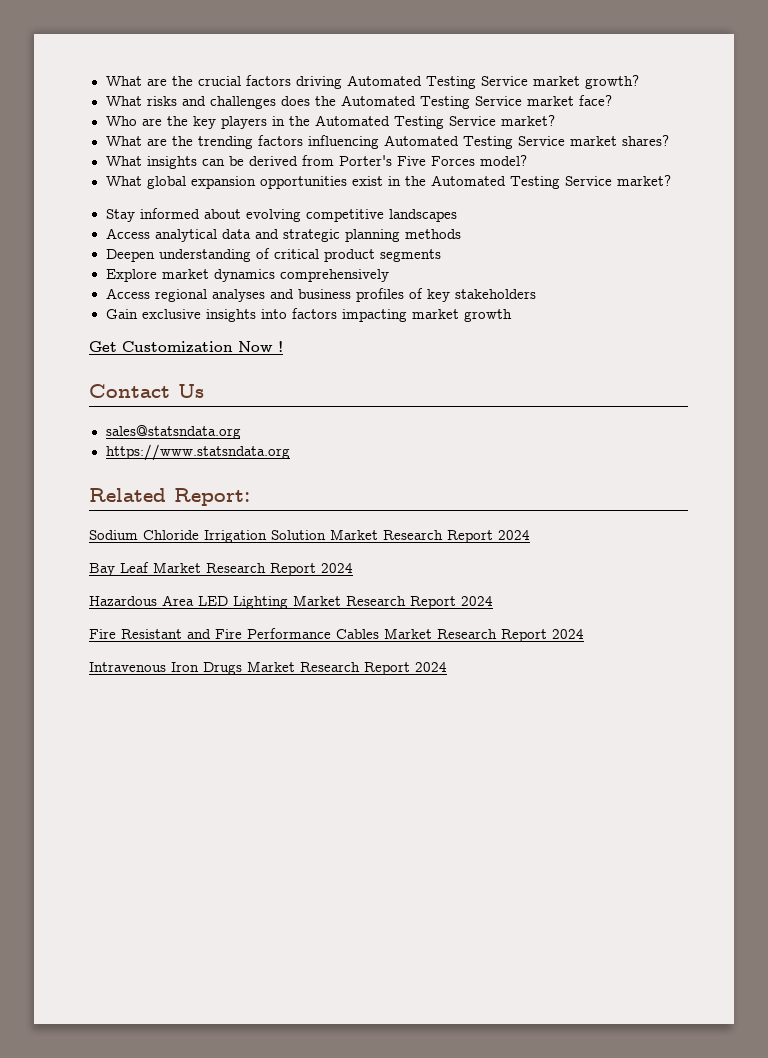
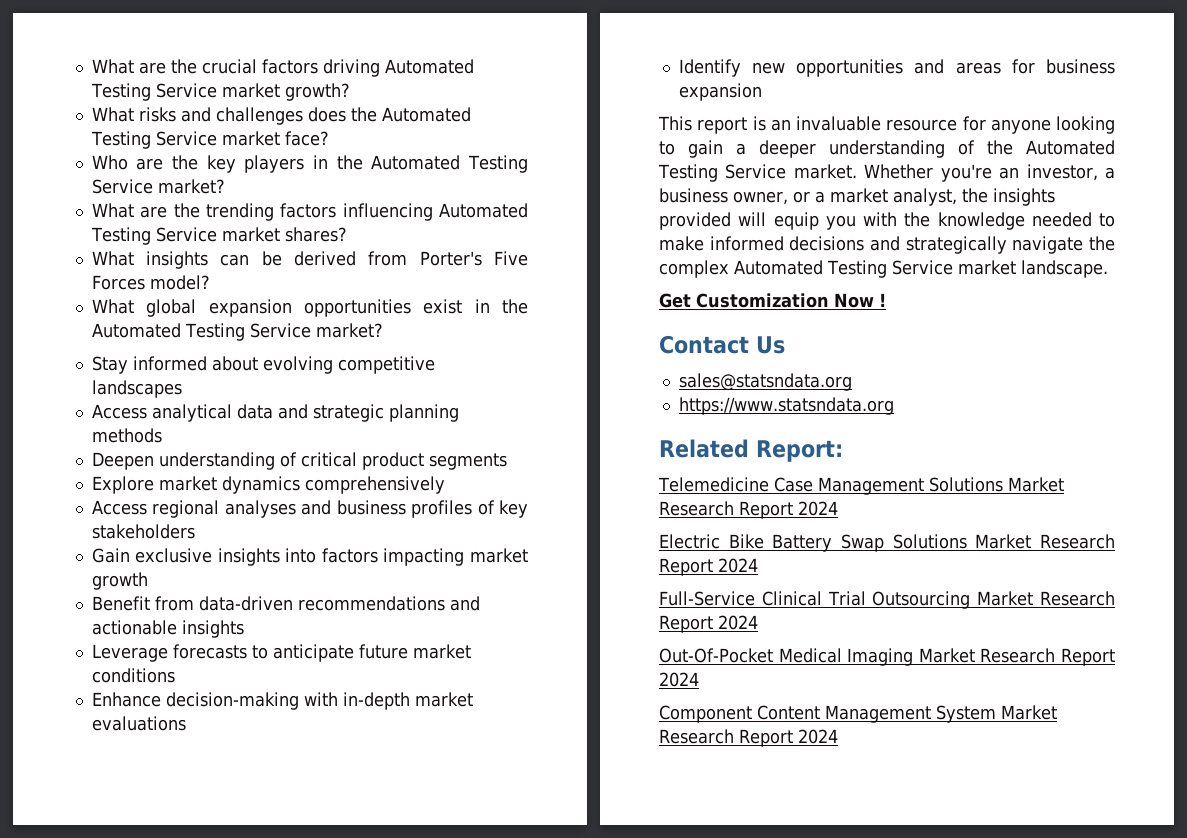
(512, 315) none -> [91,596,480,611] [91,620,244,638] [91,644,471,662] [91,668,175,683] [91,692,473,710] [91,716,186,731] [678,59,1115,77] [678,83,762,101] [658,116,1115,134] [659,140,1115,158] [658,164,1115,182] [659,188,1055,206] [659,212,1115,230] [659,236,1115,254] [659,260,1108,278] // Benefit from data-driven recommendations and actionable insights // Leverage forecasts to anticipate future market conditions // Enhance decision-making with in-depth market evaluations // Identify new opportunities and areas for business expansion // This report is an invaluable resource for anyone looking to gain a deeper understanding of the Automated Testing Service market. Whether you're an investor, a business owner, or a market analyst, the insights provided will equip you with the knowledge needed to make informed decisions and strategically navigate the complex Automated Testing Service market landscape.
[89,529,530,543] [89,562,353,576] [89,595,493,609] [89,628,584,642] [89,662,242,675] Sodium Chloride Irrigation Solution Market Research Report 2024 // Bay Leaf Market Research Report 2024 // Hazardous Area LED Lighting Market Research Report 2024 // Fire Resistant and Fire Performance Cables Market Research Report 2024 // Intravenous Iron Drugs -> [658,477,1064,495] [659,501,838,519] [659,534,1116,552] [659,558,758,576] [659,591,1116,609] [659,615,758,633] [659,648,1116,666] [659,672,699,687] [659,705,996,723] Telemedicine Case Management Solutions Market Research Report 2024 // Electric Bike Battery Swap Solutions Market Research Report 2024 // Full-Service Clinical Trial Outsourcing Market Research Report 2024 // Out-Of-Pocket Medical Imaging Market Research Report 2024 // Component Content Management System

